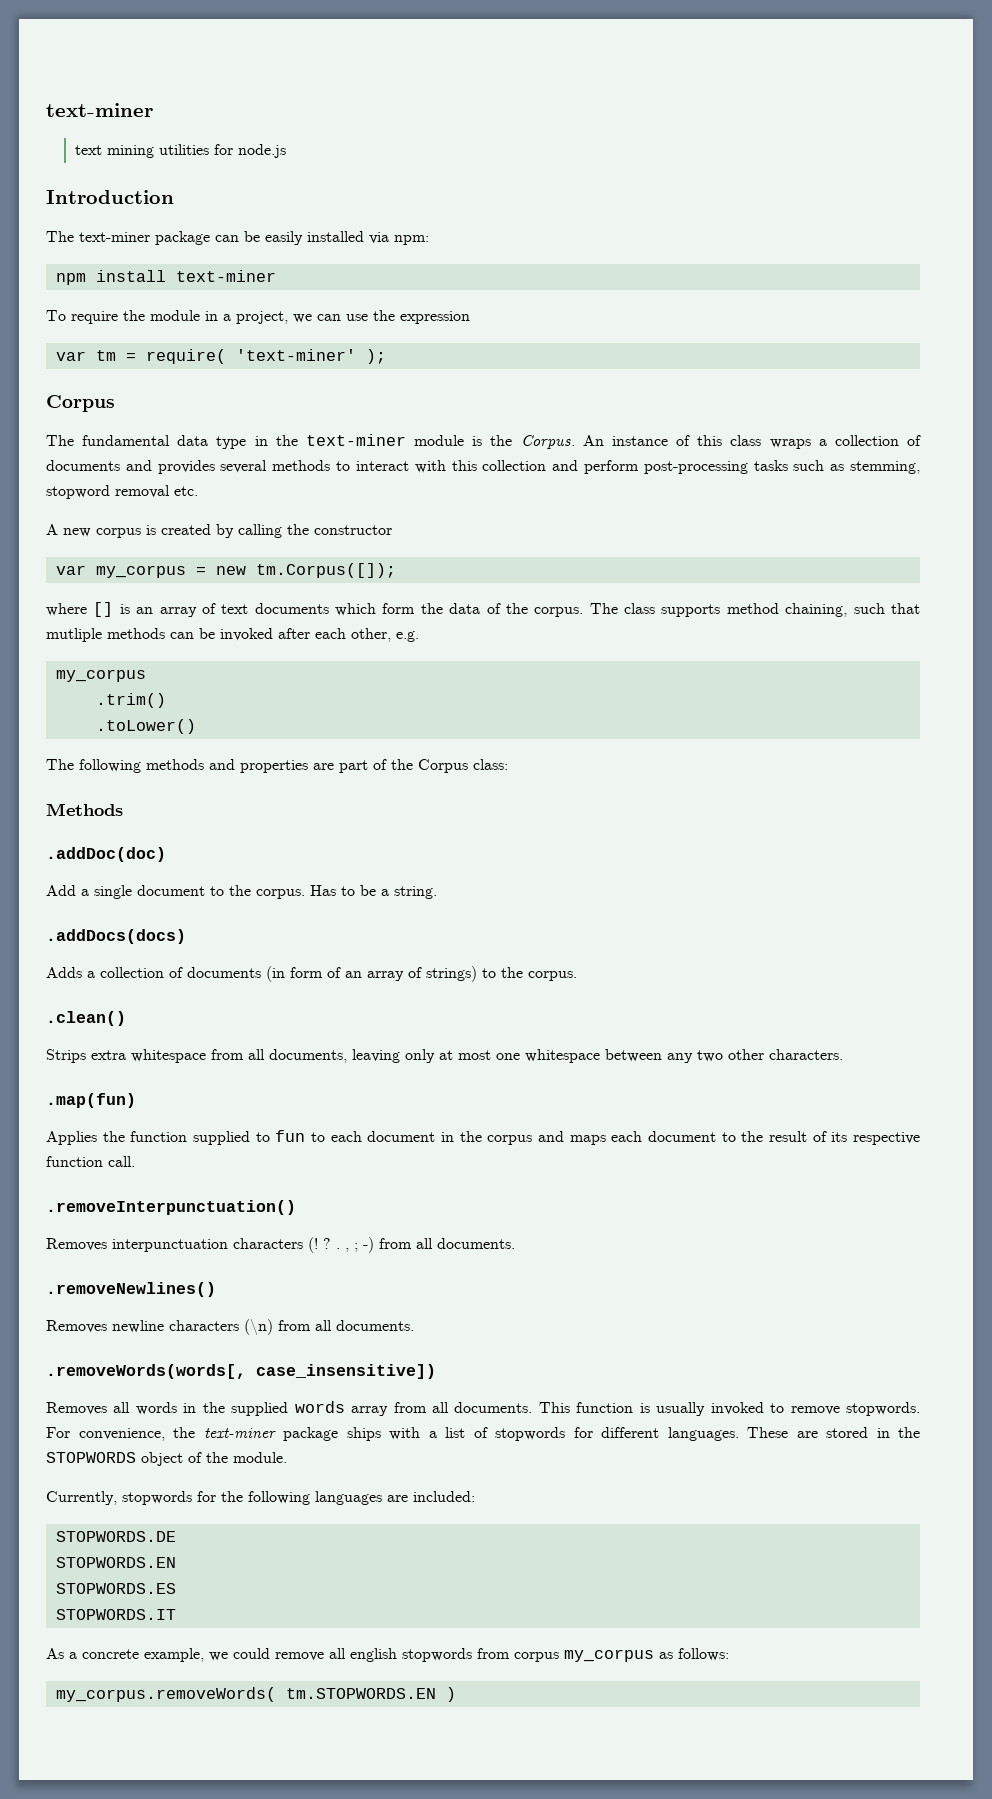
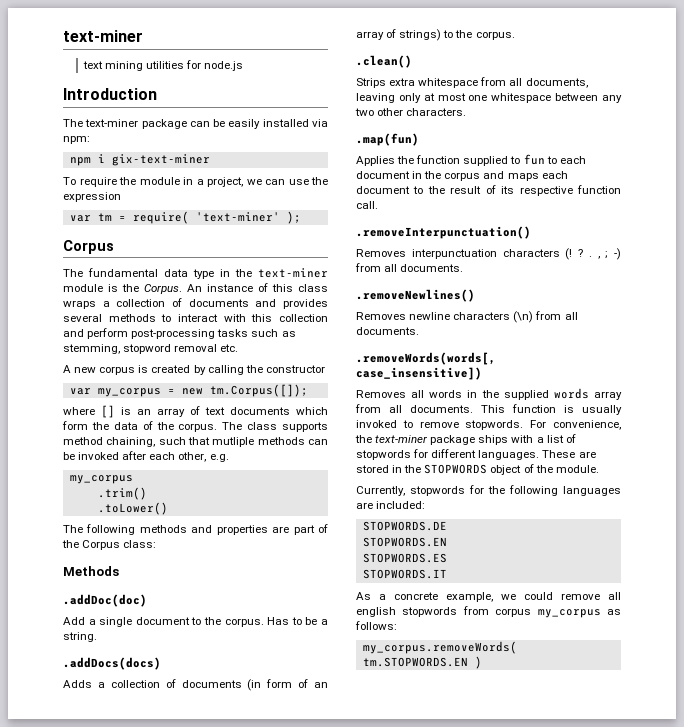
[95,270,276,282] install text-miner -> [97,154,210,166] i gix-text-miner

